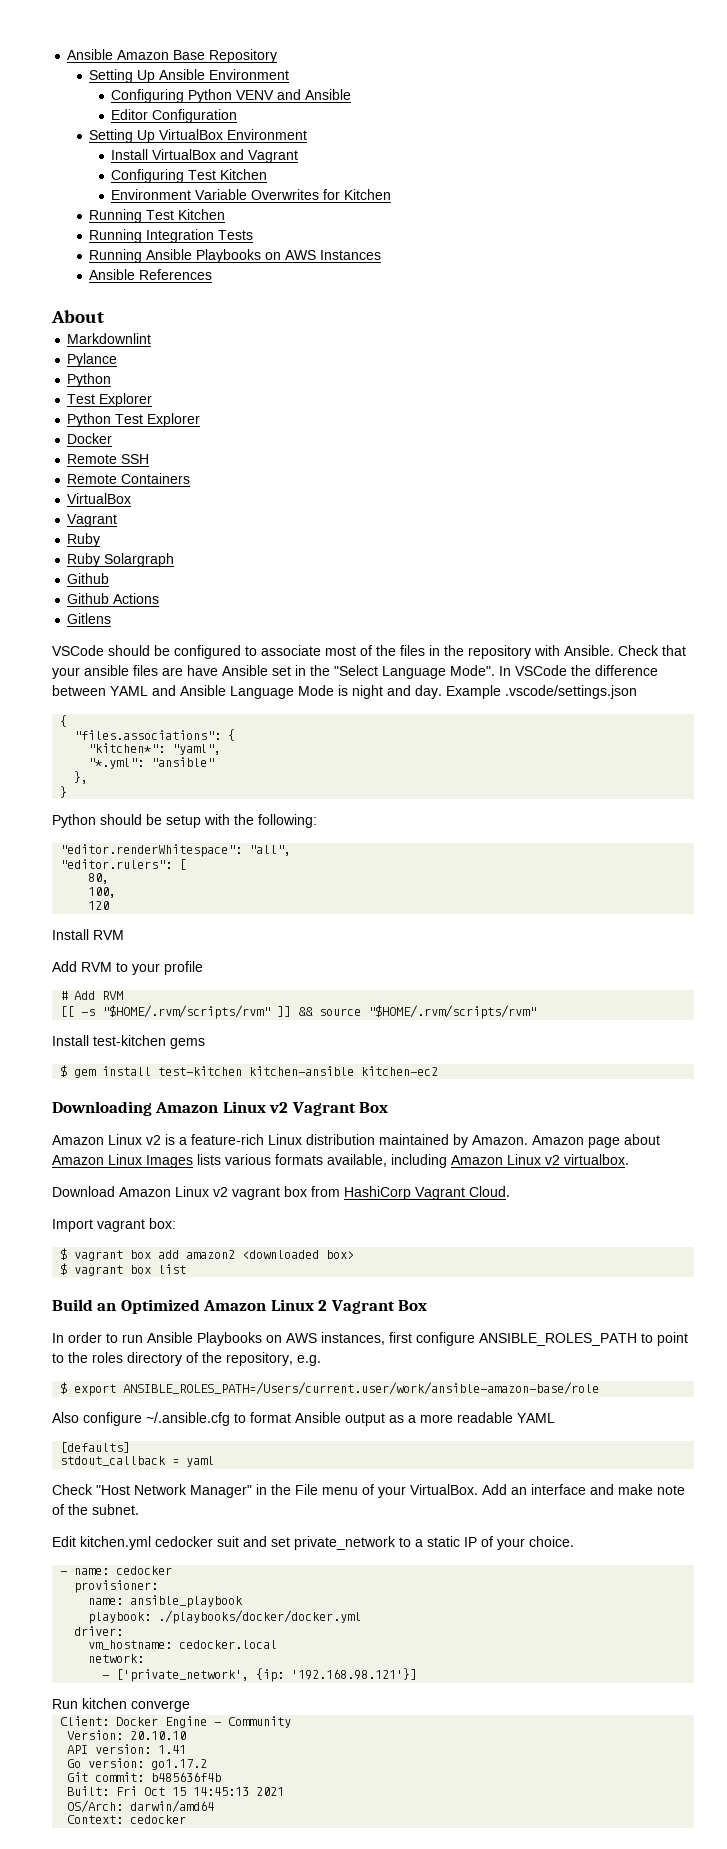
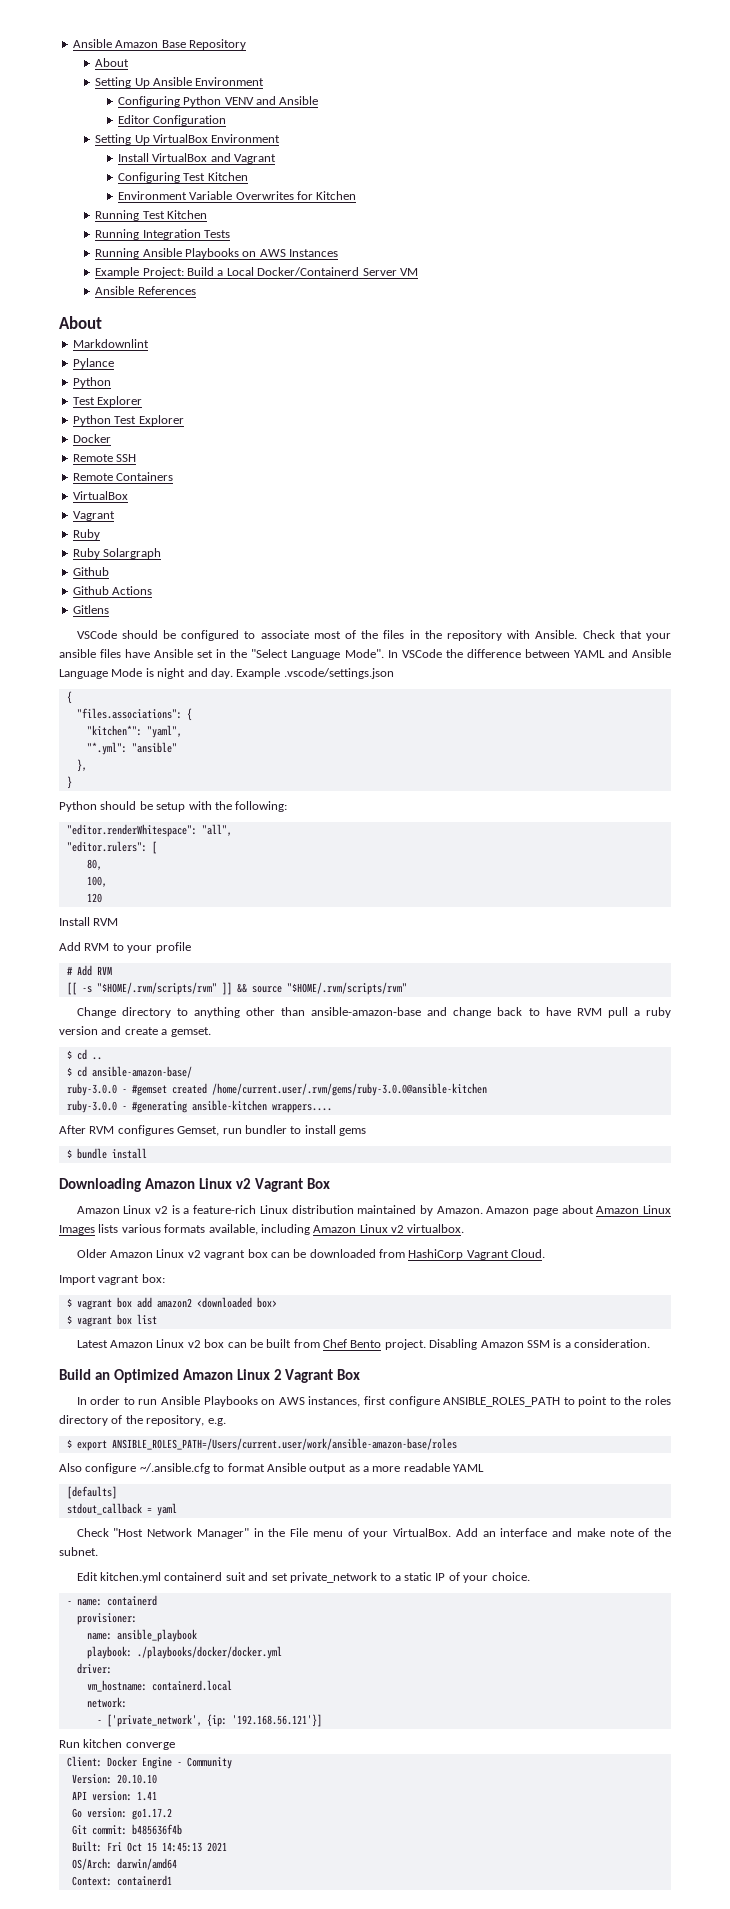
(278, 56) none -> [95,58,130,67] // About
(382, 255) none -> [95,267,418,278] // Example Project: Build a Local Docker/Containerd Server VM
[162,667,183,676] are -> (122, 653) none
[52,1035,166,1046] Install test-kitchen -> [76,1007,671,1018] [59,1026,211,1037] [66,1049,102,1060] [66,1066,192,1078] [66,1083,487,1096] [66,1100,332,1113] [59,1125,336,1136] Change directory to anything other than ansible-amazon-base and change back to have RVM pull a ruby version and create a gemset. // $ cd .. // $ cd ansible-amazon-base/ // ruby-3.0.0 - #gemset created /home/current.user/.rvm/gems/ruby-3.0.0@ansible-kitchen // ruby-3.0.0 - #generating ansible-kitchen wrappers.... // After RVM configures Gemset, run bundler to install
[74,1066,439,1078] gem install test-kitchen kitchen-ansible kitchen-ec2 -> [76,1148,147,1159] bundle install
[52,1186,115,1197] Download -> [76,1249,107,1258] Older
(307, 1191) none -> [270,1249,376,1258] can be downloaded
(187, 1269) none -> [76,1339,651,1350] // Latest Amazon Linux v2 box can be built from Chef Bento project. Disabling Amazon SSM is a consideration.
[123,1382,600,1395] ANSIBLE_ROLES_PATH=/Users/current.user/work/ansible-amazon-base/role -> [111,1438,457,1450] ANSIBLE_ROLES_PATH=/Users/current.user/work/ansible-amazon-base/roles
[155,1536,213,1547] cedocker -> [164,1572,223,1581] containerd
[116,1566,173,1575] cedocker -> [106,1595,157,1606] containerd
[179,1640,278,1649] cedocker.local -> [151,1680,232,1691] containerd.local
[291,1668,418,1680] '192.168.98.121'}] -> [231,1714,322,1727] '192.168.56.121'}]
[130,1815,187,1824] cedocker -> [116,1875,172,1886] containerd1

